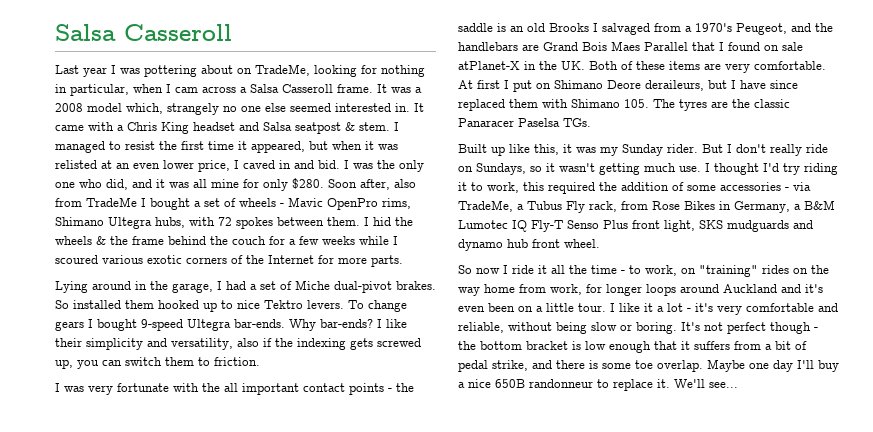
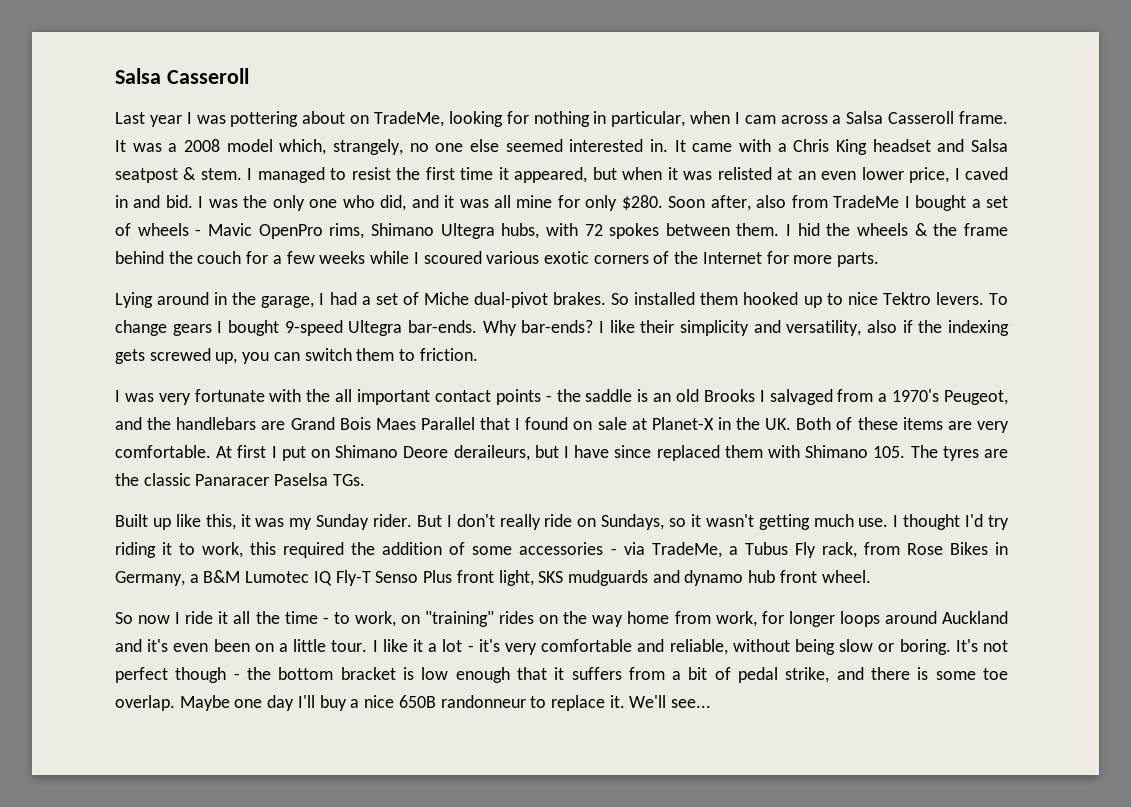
[167,103,219,115] strangely -> [333,139,403,155] strangely,
[458,61,520,70] atPlanet-X -> [631,417,714,430] at Planet-X

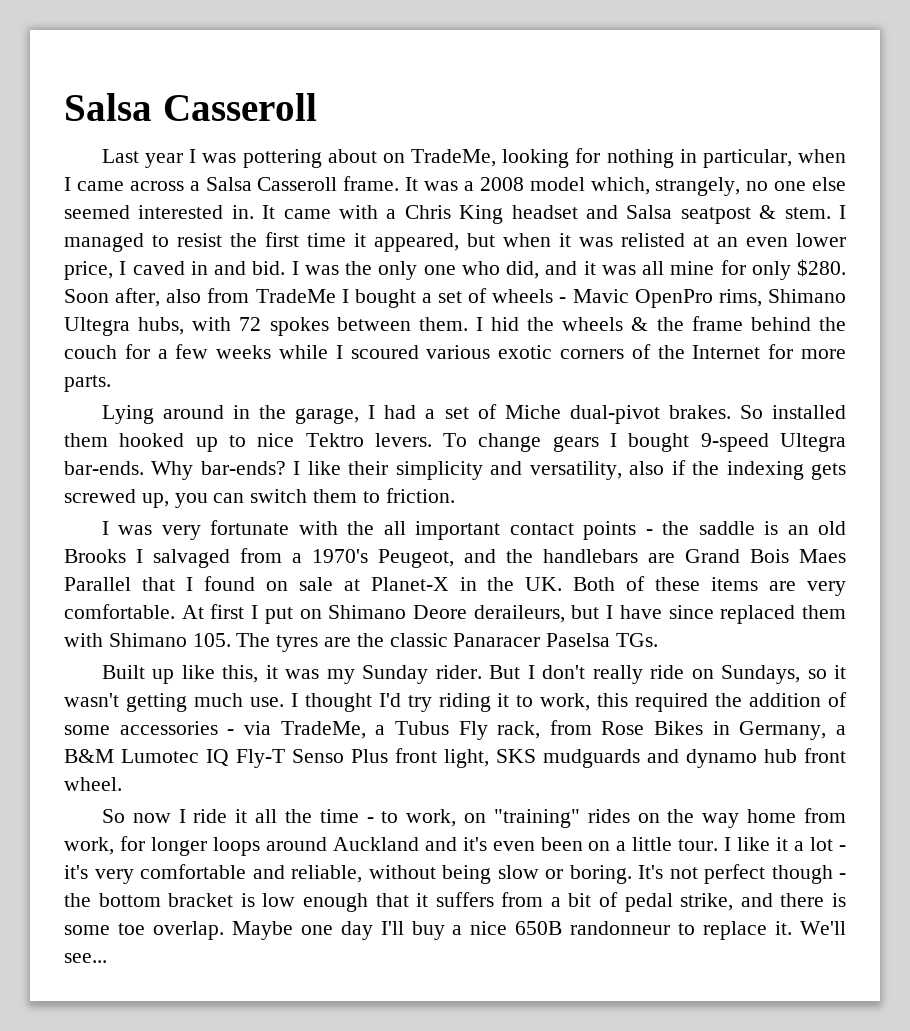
[744,115,776,124] cam -> [76,181,124,191] came

